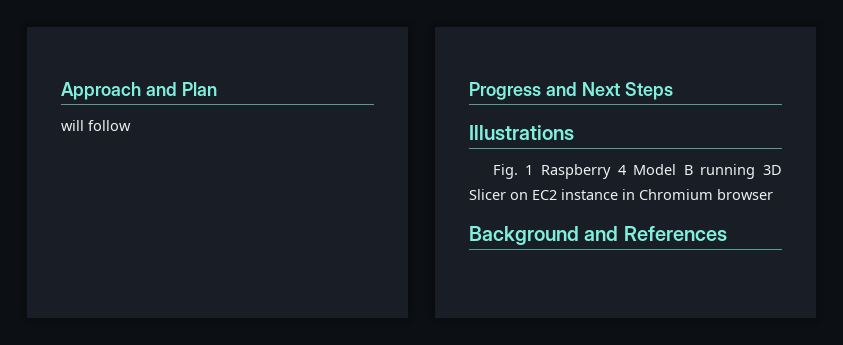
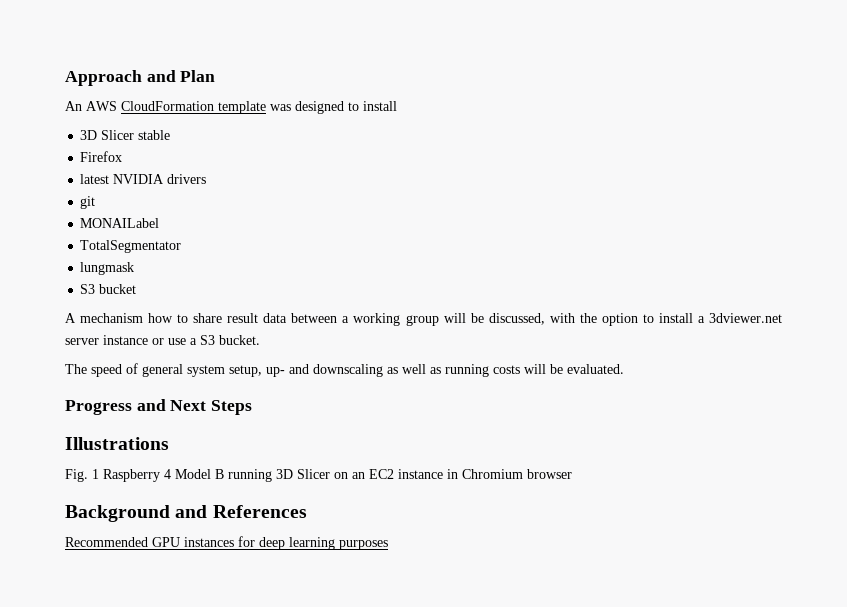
[61,120,131,131] will follow -> [65,101,397,114] [80,130,171,140] [80,151,123,162] [80,174,207,184] [80,196,96,209] [80,218,160,228] [80,240,182,253] [80,262,135,275] [80,284,137,294] [65,313,782,326] [65,335,260,345] [65,363,624,377] An AWS CloudFormation template was designed to install // 3D Slicer stable // Firefox // latest NVIDIA drivers // git // MONAILabel // TotalSegmentator // lungmask // S3 bucket // A mechanism how to share result data between a working group will be discussed, with the option to install a 3dviewer.net server instance or use a S3 bucket. // The speed of general system setup, up- and downscaling as well as running costs will be evaluated.
(528, 196) none -> [352,472,365,479] an
(727, 233) none -> [65,536,388,550] // Recommended GPU instances for deep learning purposes

